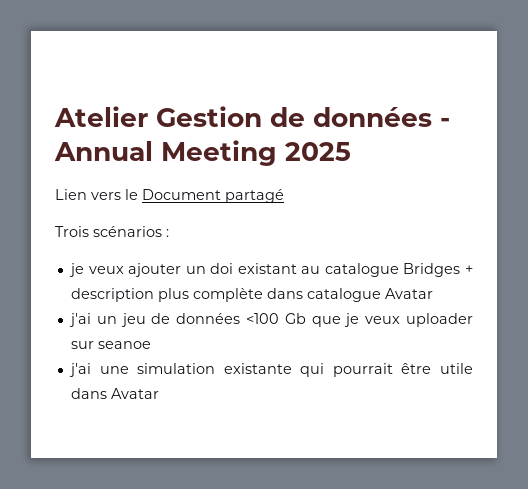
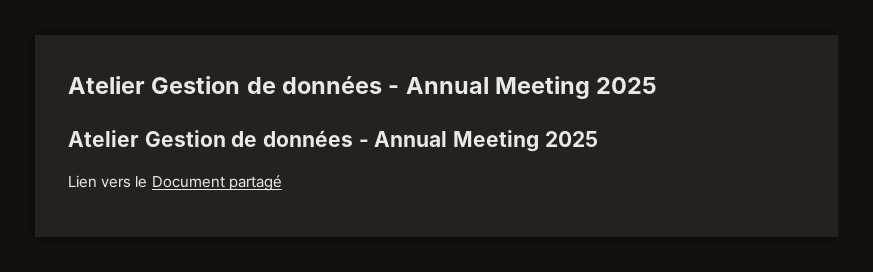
[54,106,450,127] [54,140,351,166] Atelier Gestion de données - Annual Meeting 2025 -> [68,76,658,99] [68,130,598,152] Atelier Gestion de données - Annual Meeting 2025 // Atelier Gestion de données - Annual Meeting 2025
[55,226,169,237] [68,263,474,277] [70,288,433,302] [68,313,474,327] [70,341,151,349] [68,363,473,377] [70,388,159,399] // Trois scénarios : // je veux ajouter un doi existant au catalogue Bridges + description plus complète dans catalogue Avatar // j'ai un jeu de données <100 Gb que je veux uploader sur seanoe // j'ai une simulation existante qui pourrait être utile dans Avatar -> (282, 183) none

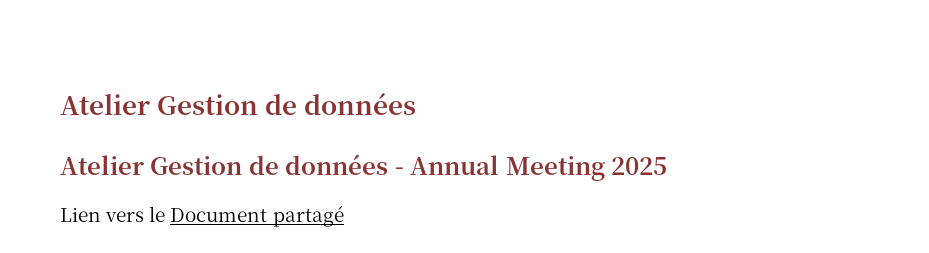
[68,76,658,99] Atelier Gestion de données - Annual Meeting 2025 -> [60,93,417,115] Atelier Gestion de données

